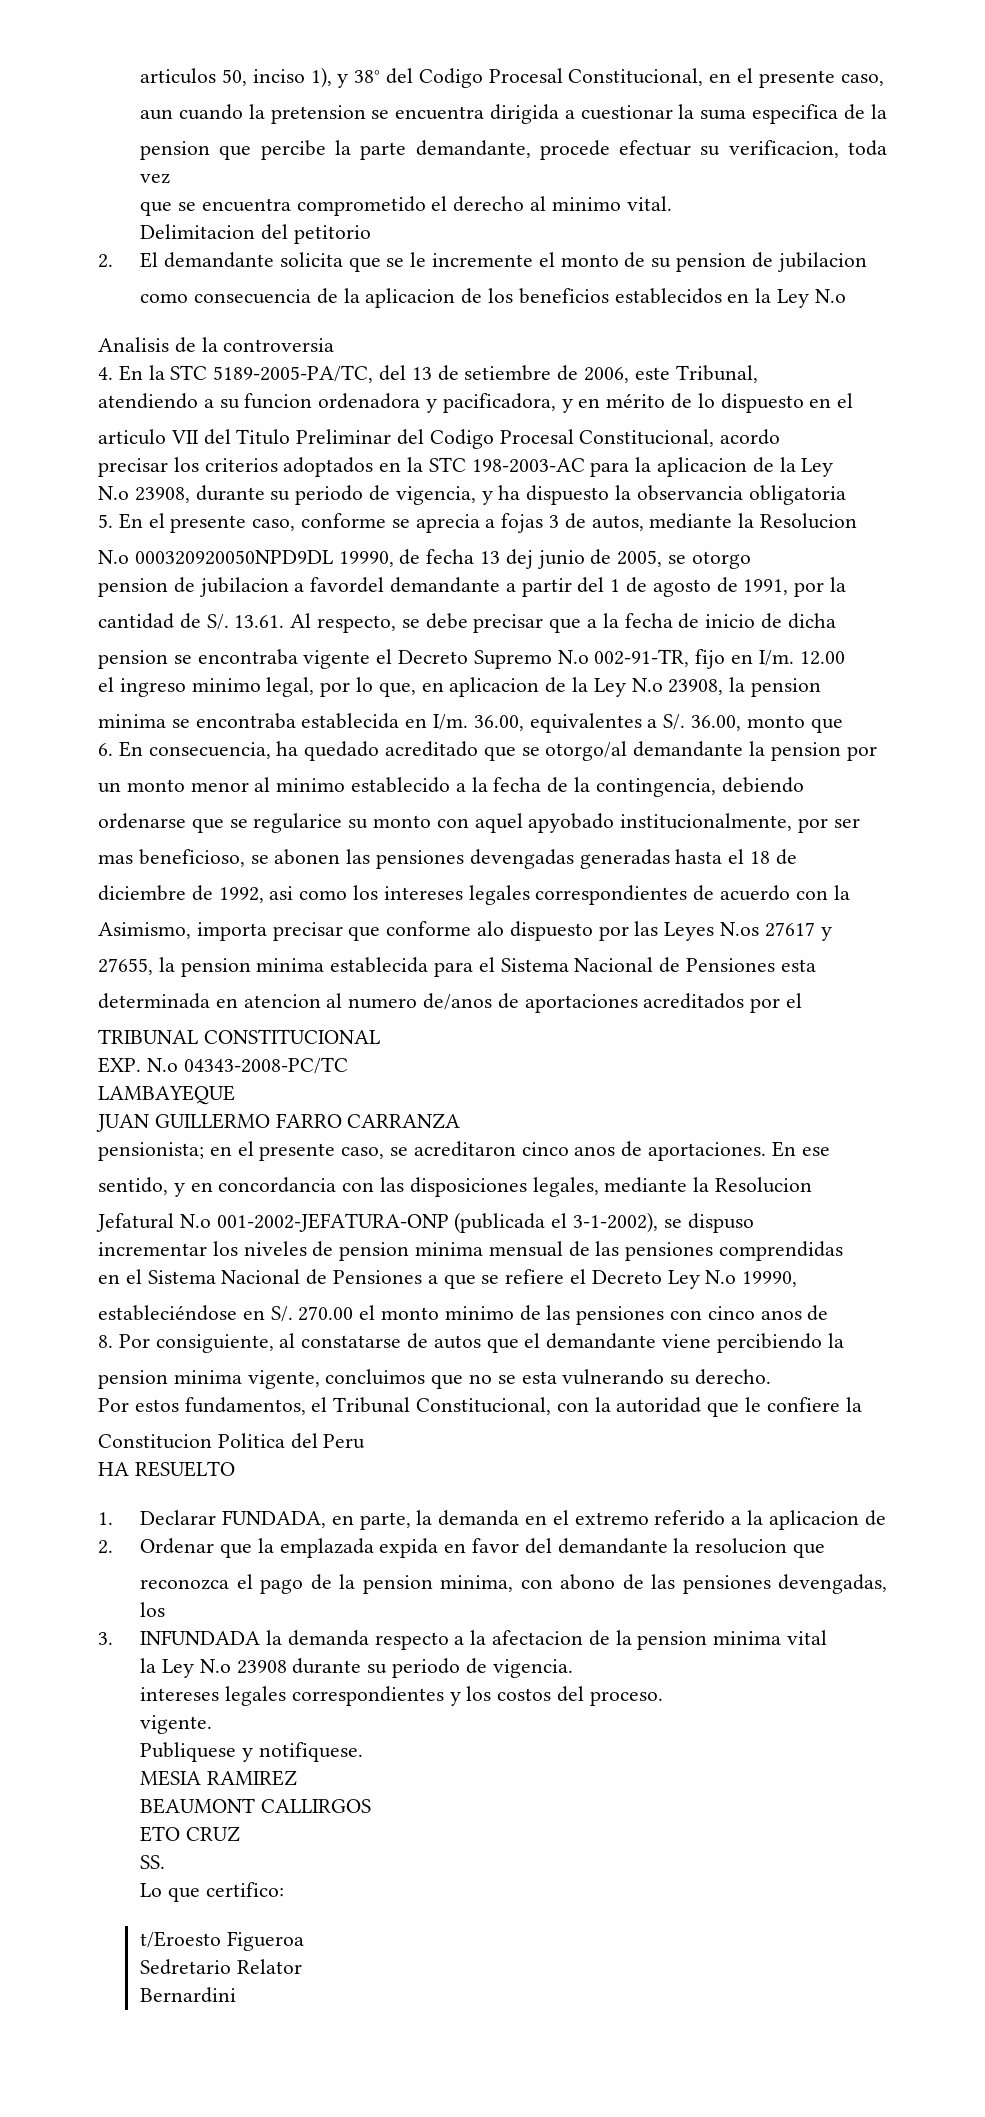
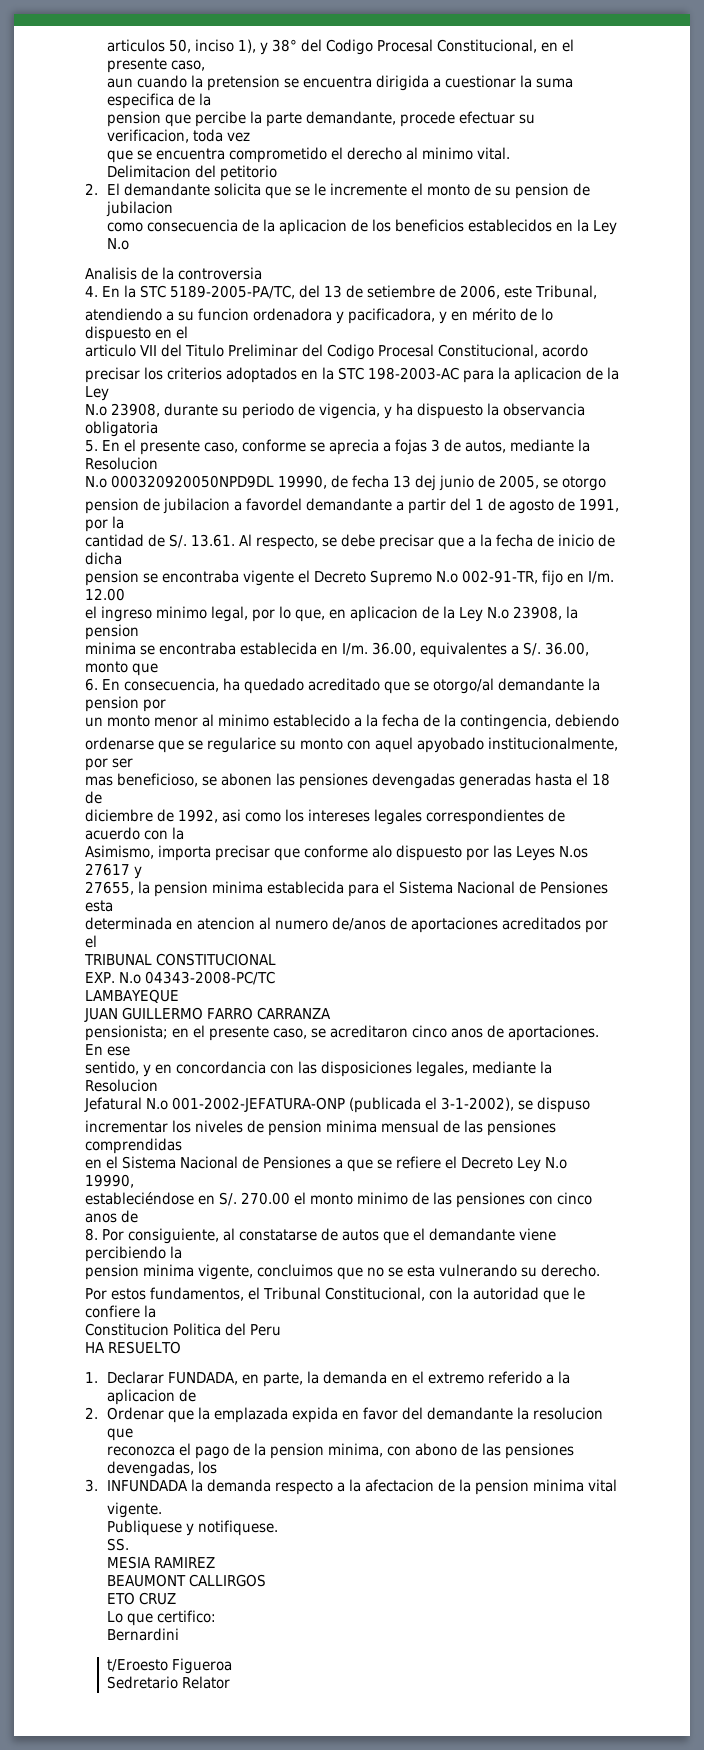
[140,1658,573,1678] [140,1686,663,1706] // la Ley N.o 23908 durante su periodo de vigencia. // intereses legales correspondientes y los costos del proceso. -> (618, 1485) none
(363, 1752) none -> [107,1538,130,1551] // SS.
[140,1855,166,1869] // SS. -> (177, 1598) none
(284, 1889) none -> [107,1628,180,1641] // Bernardini
[140,1987,237,2003] // Bernardini -> (231, 1682) none

